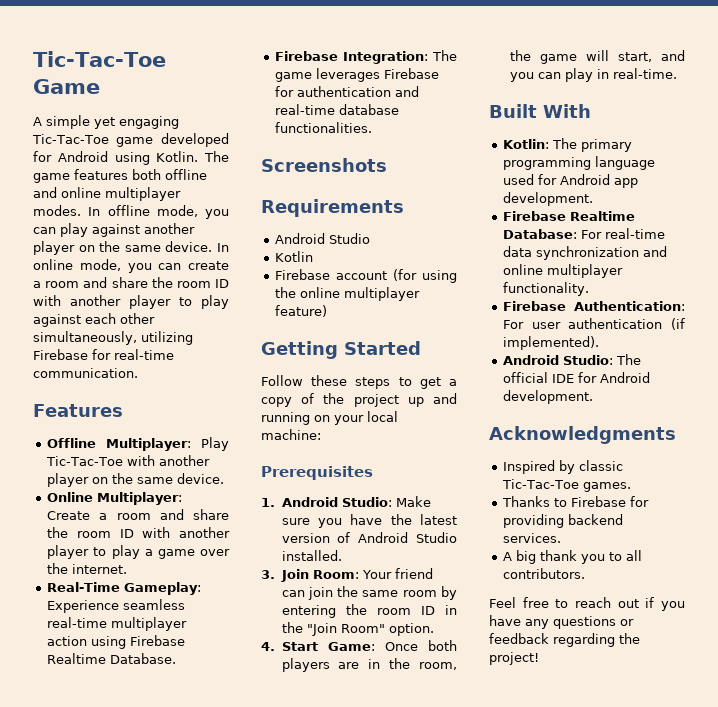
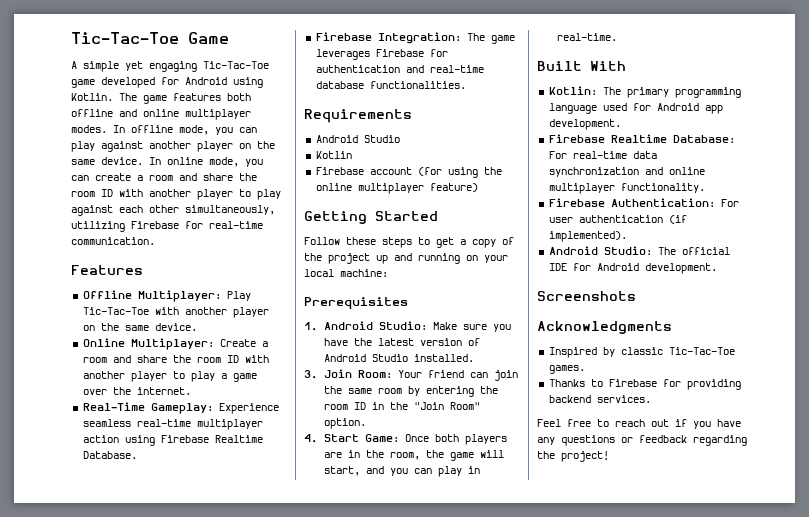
[261,158,387,172] // Screenshots -> (466, 85) none
(594, 397) none -> [537,291,636,301] // Screenshots
[503,550,643,564] [503,568,586,579] // A big thank you to all contributors. -> (651, 399) none

